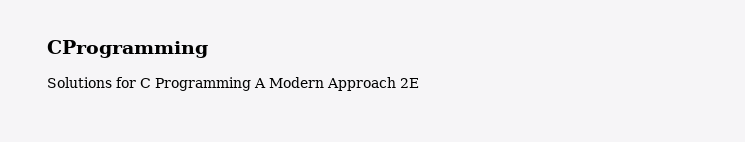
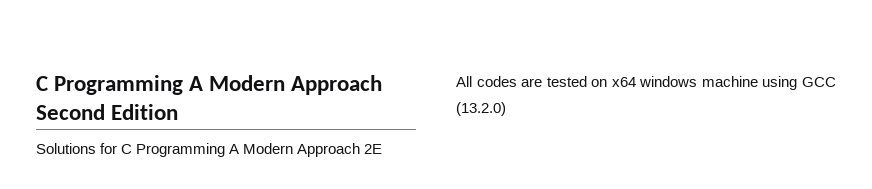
[47,40,208,58] CProgramming -> [36,75,383,95] [36,104,179,120] C Programming A Modern Approach Second Edition
(419, 83) none -> [456,76,836,90] [456,102,506,116] // All codes are tested on x64 windows machine using GCC (13.2.0)

